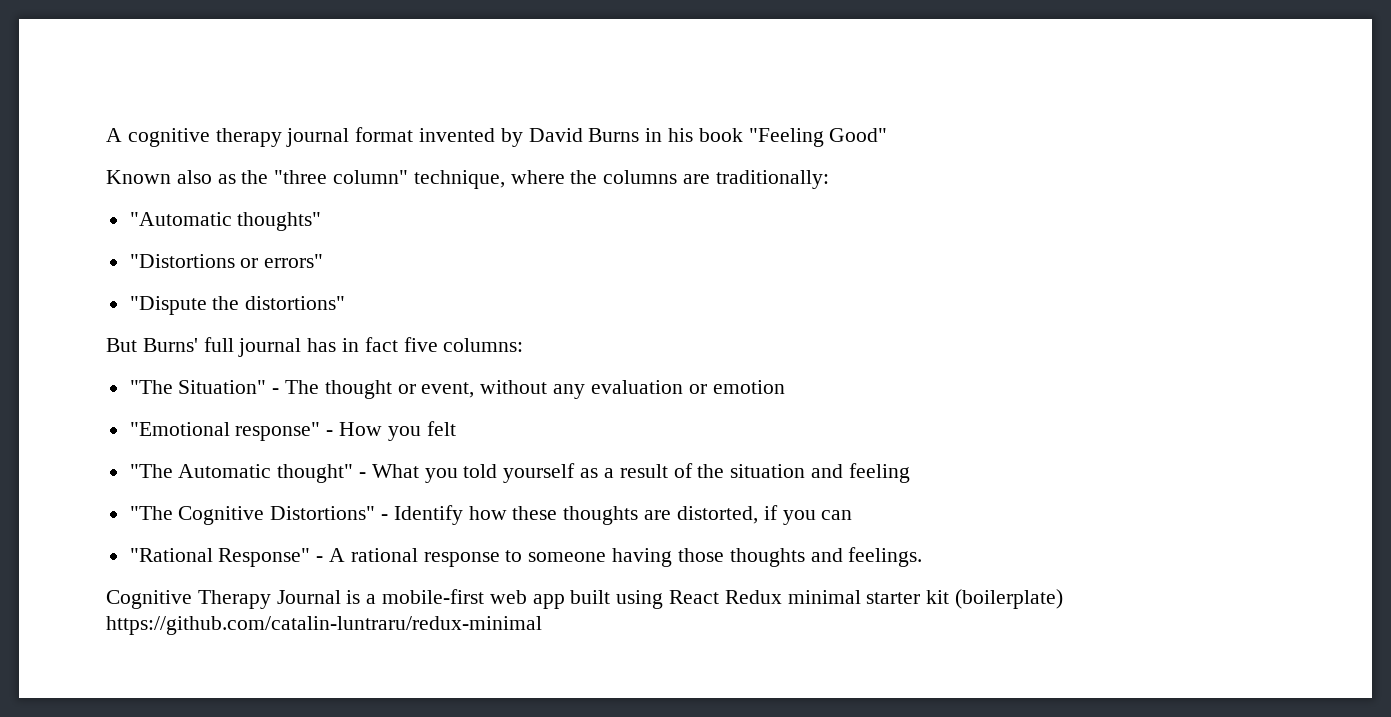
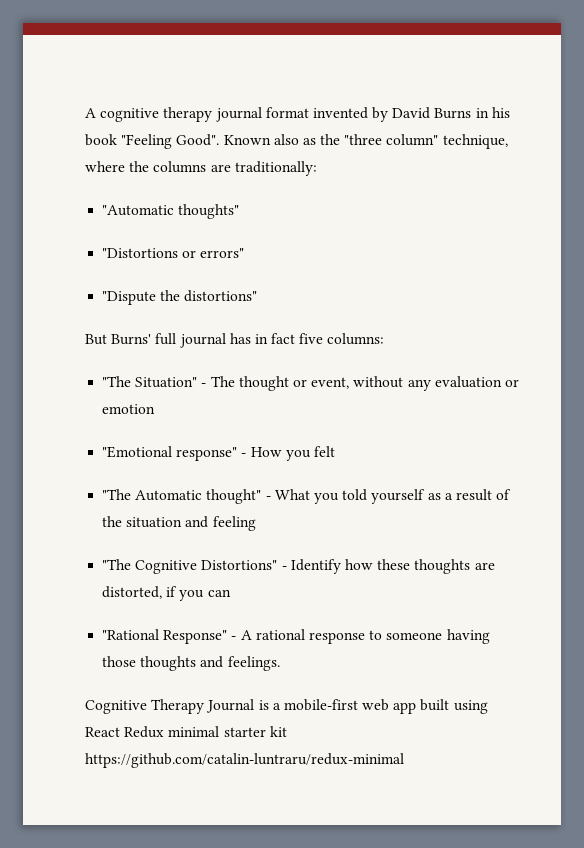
[829,128,888,142] Good" // -> [176,134,220,146] Good".
[955,589,1064,609] (boilerplate) -> (287, 731) none

